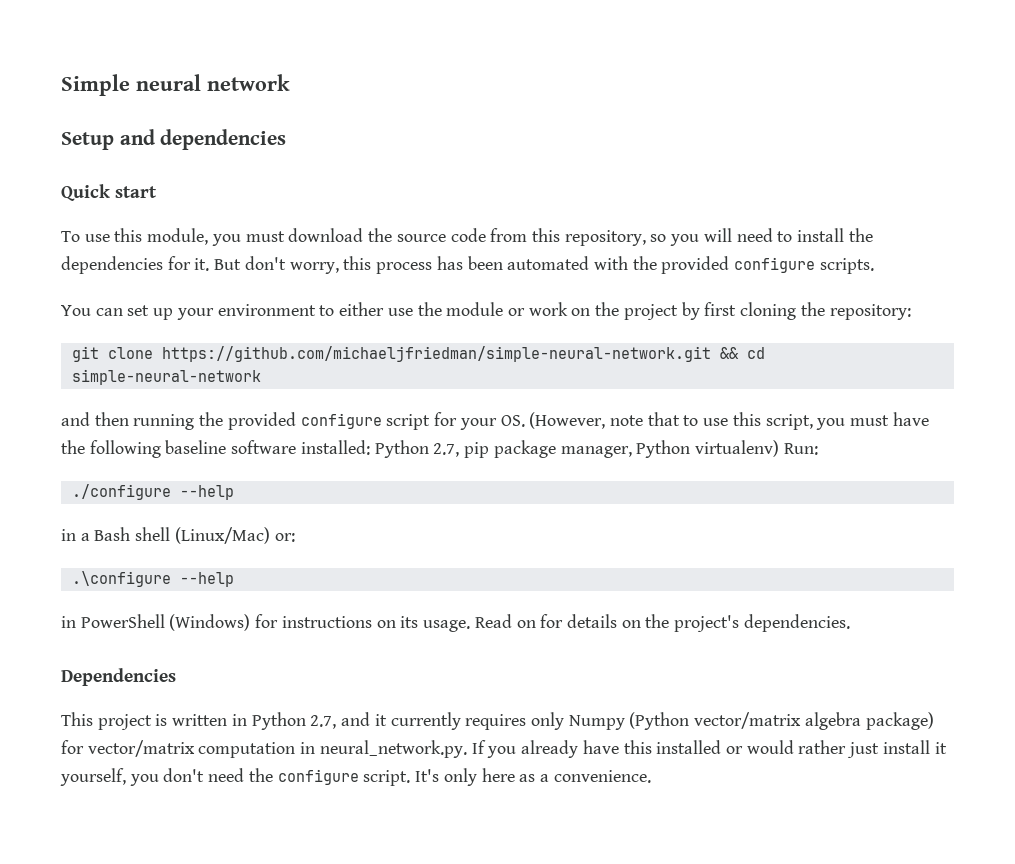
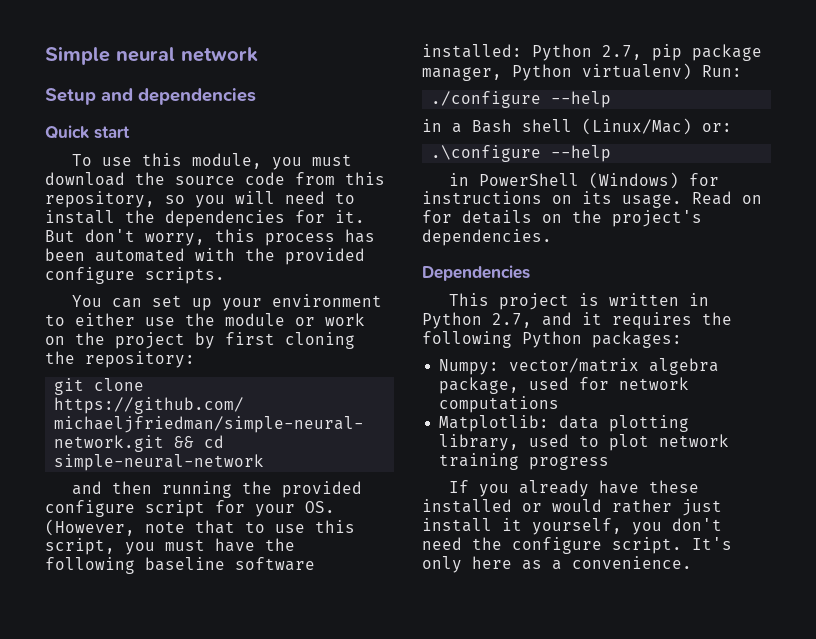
[390,712,934,730] [61,740,467,758] currently requires only Numpy (Python vector/matrix algebra package) for vector/matrix computation in neural_network.py. -> [612,312,732,329] [422,331,682,348] [439,358,720,375] [439,377,690,394] [439,396,560,413] [439,415,690,432] [439,434,730,451] [439,453,610,470] requires the following Python packages: // Numpy: vector/matrix algebra package, used for network computations // Matplotlib: data plotting library, used to plot network training progress //
[623,740,652,754] this -> [649,480,700,493] these

